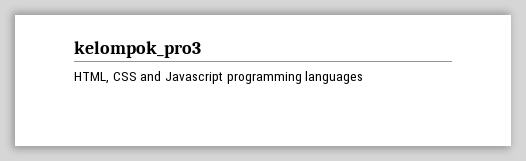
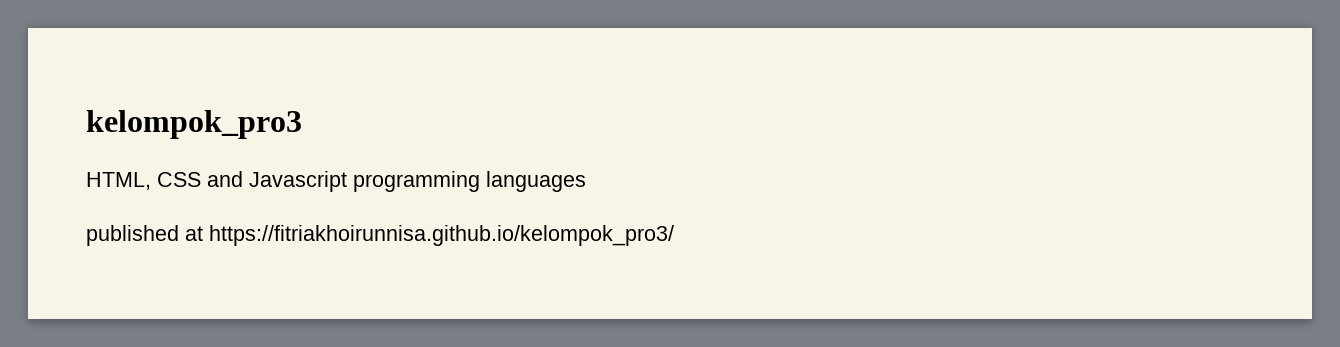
(364, 77) none -> [86,225,674,246] // published at https://fitriakhoirunnisa.github.io/kelompok_pro3/

